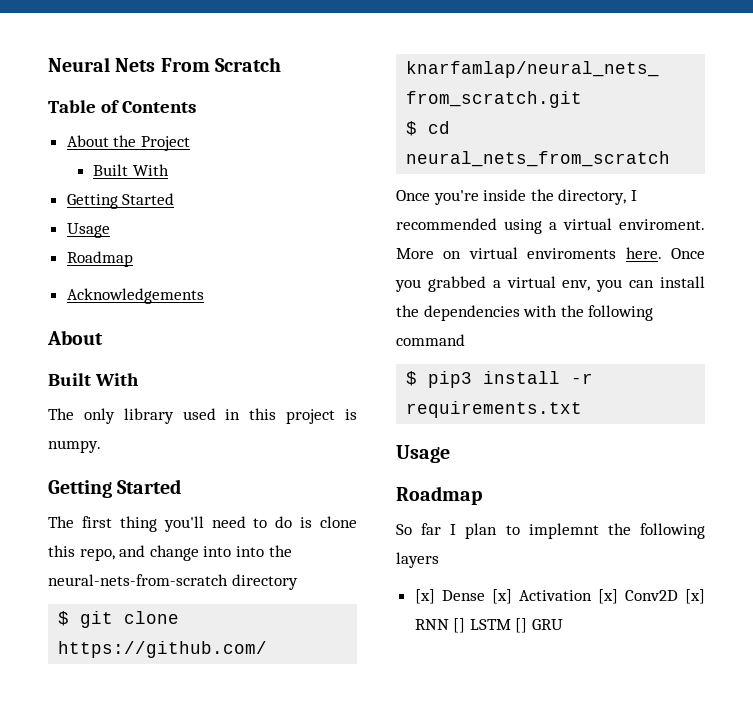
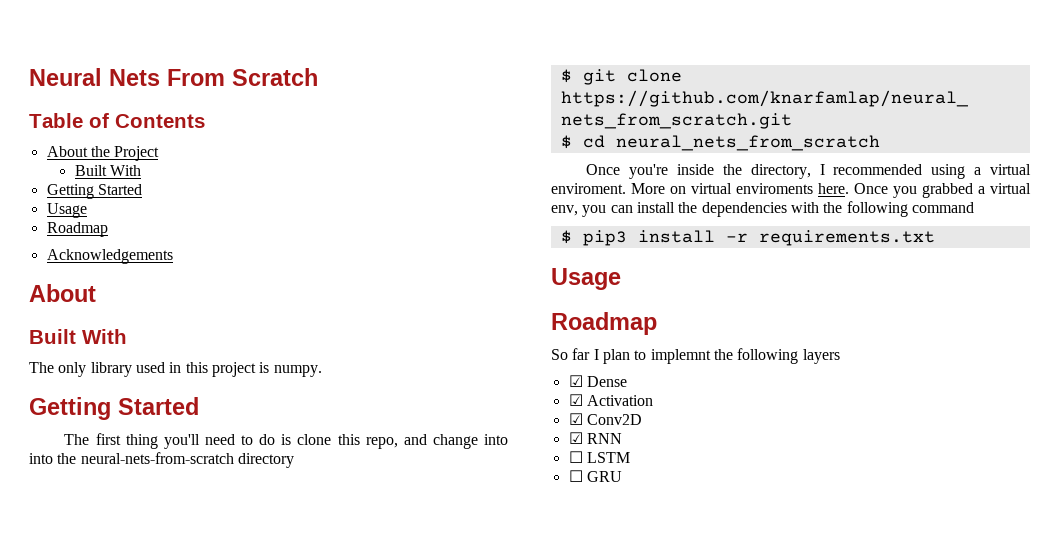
[414,589,435,604] [x] -> [568,375,583,387] ☑
[491,589,512,604] [x] -> [568,394,583,406] // ☑
[597,589,618,604] [x] -> [568,413,583,425] // ☑
[685,589,705,604] [x] -> [568,432,583,444] // ☑
[453,618,466,633] [] -> [568,451,583,463] // ☐
[515,618,528,633] [] -> [568,470,583,482] // ☐

